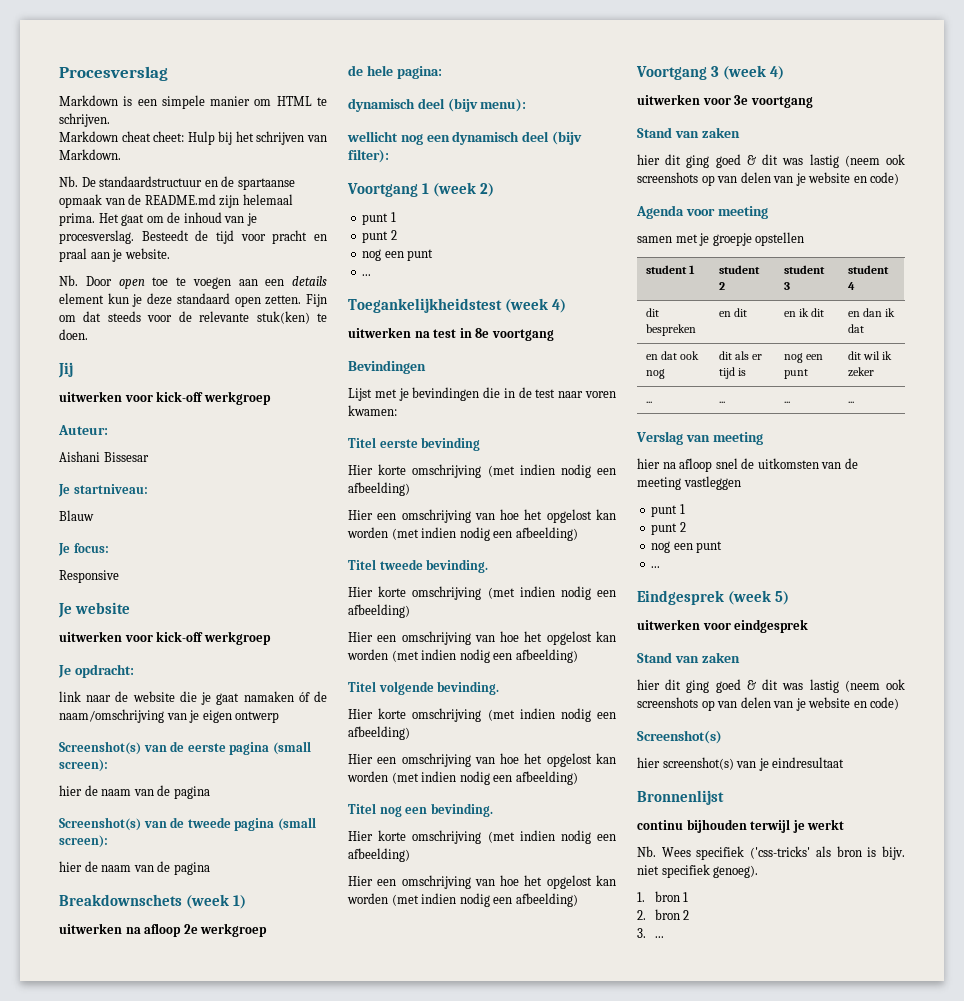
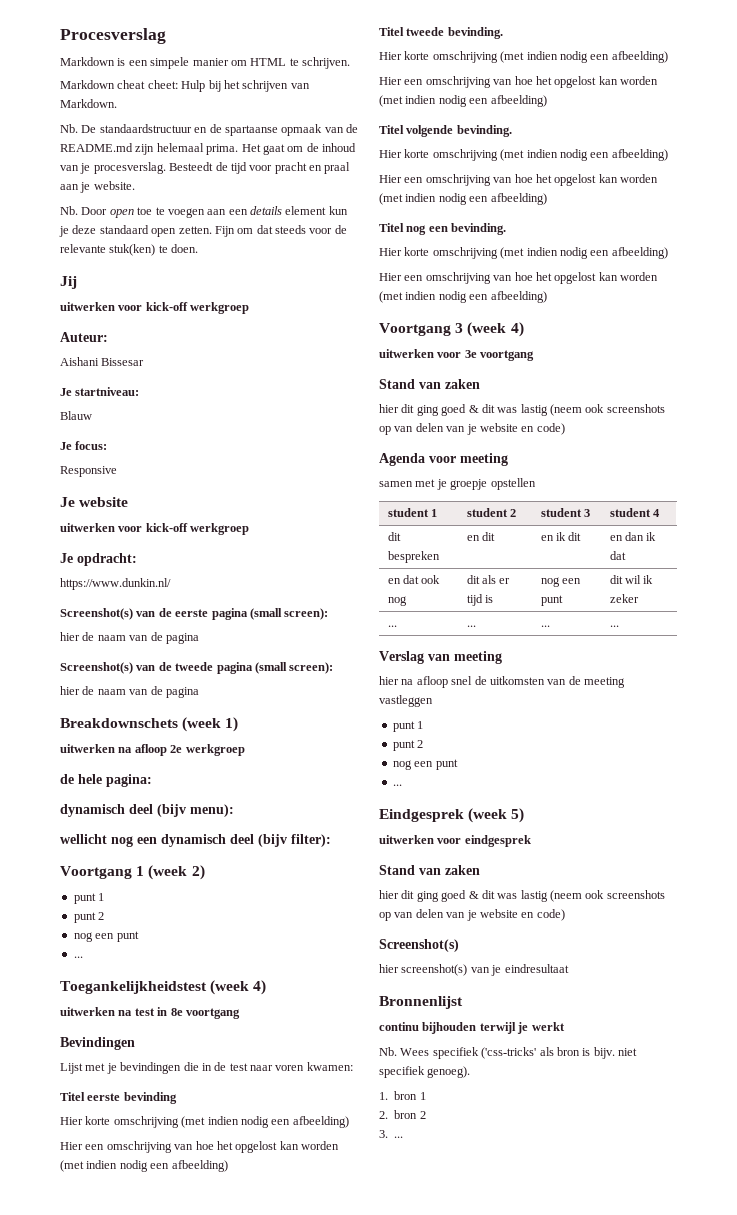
[59,691,328,705] [59,709,280,723] link naar de website die je gaat namaken óf de naam/omschrijving van je eigen ontwerp -> [60,578,171,590] https://www.dunkin.nl/

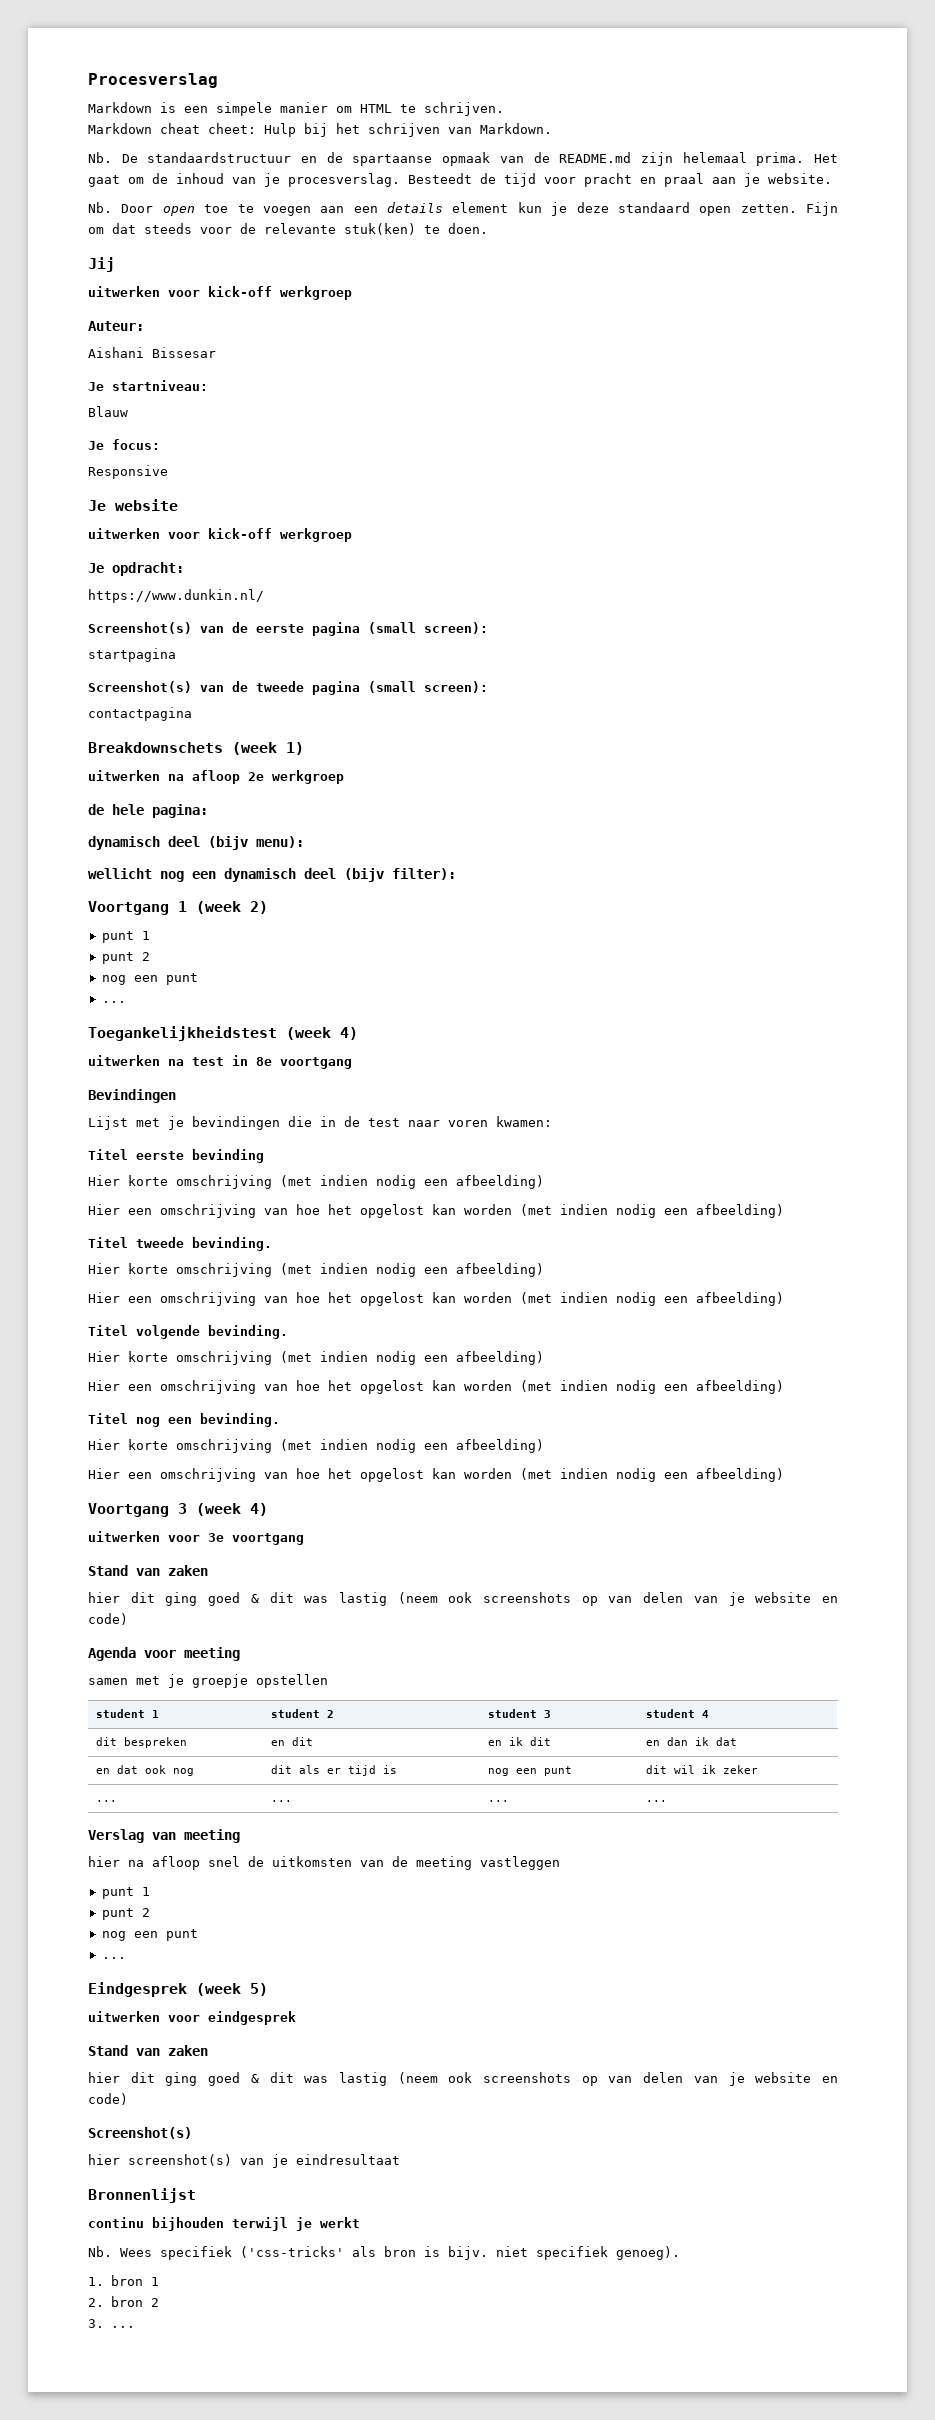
[60,632,199,644] hier de naam van de pagina -> [88,648,176,662] startpagina
[60,686,199,698] hier de naam van de pagina -> [88,707,192,721] contactpagina

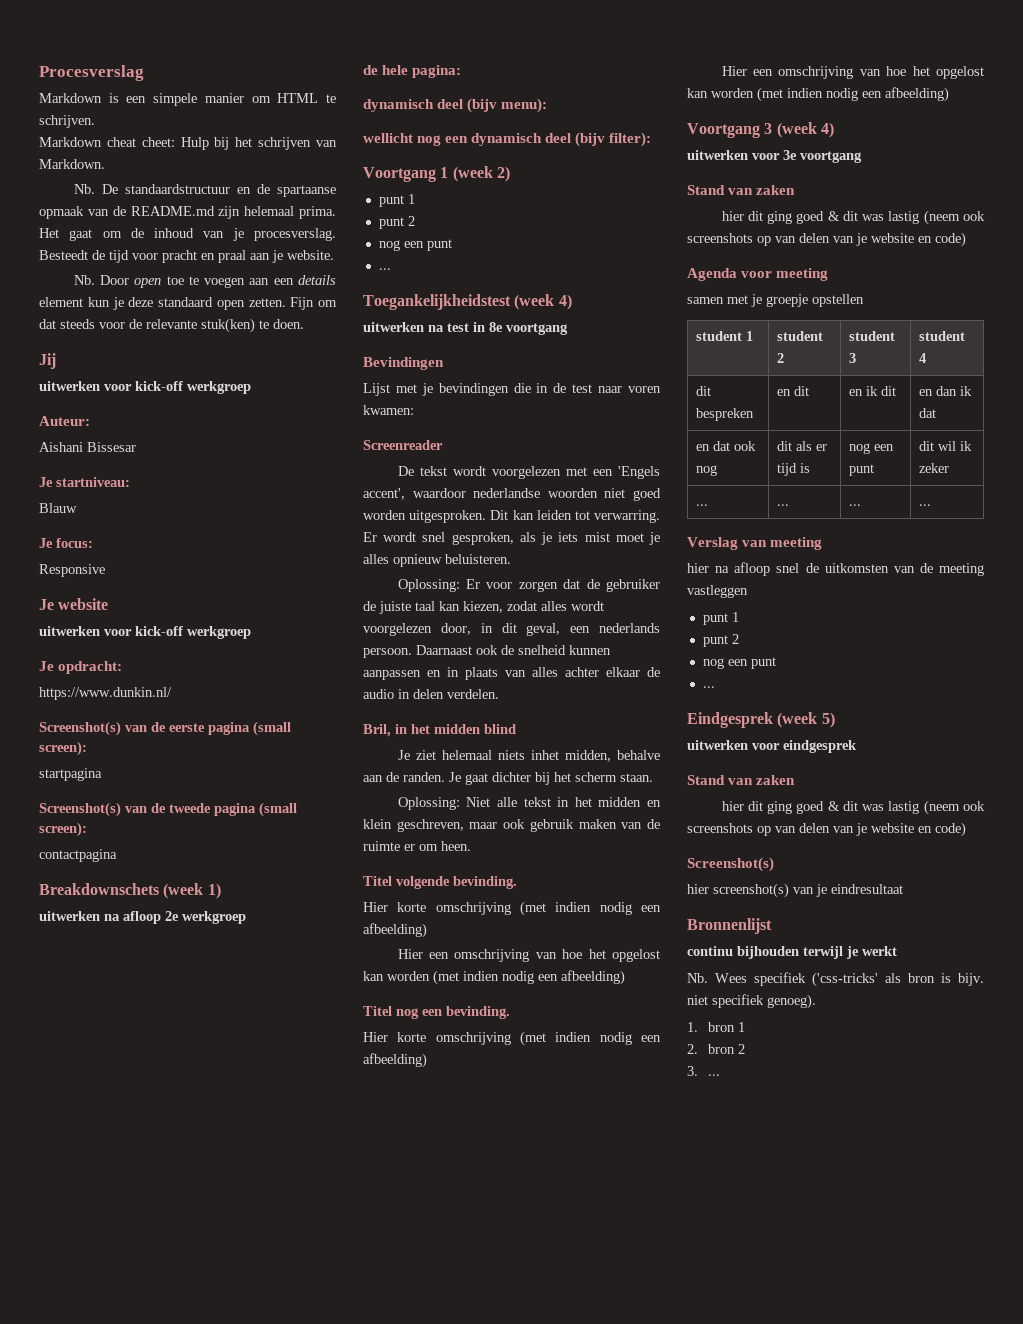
[88,1149,264,1163] [88,1175,544,1189] [88,1204,784,1218] [88,1237,272,1251] [88,1263,544,1277] [88,1292,784,1306] Titel eerste bevinding // Hier korte omschrijving (met indien nodig een afbeelding) // Hier een omschrijving van hoe het opgelost kan worden (met indien nodig een afbeelding) // Titel tweede bevinding. // Hier korte omschrijving (met indien nodig een afbeelding) // Hier een omschrijving van hoe het opgelost kan worden (met indien nodig een afbeelding) -> [363,440,443,450] [397,466,660,479] [363,488,661,501] [363,510,660,523] [363,532,660,545] [363,554,511,567] [397,579,660,592] [363,601,604,614] [363,623,660,636] [363,645,611,658] [363,667,660,680] [363,689,499,699] [363,724,516,737] [397,750,660,762] [363,772,653,785] [397,797,661,810] [363,819,660,832] [363,841,471,851] Screenreader // De tekst wordt voorgelezen met een 'Engels accent', waardoor nederlandse woorden niet goed worden uitgesproken. Dit kan leiden tot verwarring. Er wordt snel gesproken, als je iets mist moet je alles opnieuw beluisteren. // Oplossing: Er voor zorgen dat de gebruiker de juiste taal kan kiezen, zodat alles wordt voorgelezen door, in dit geval, een nederlands persoon. Daarnaast ook de snelheid kunnen aanpassen en in plaats van alles achter elkaar de audio in delen verdelen. // Bril, in het midden blind // Je ziet helemaal niets inhet midden, behalve aan de randen. Je gaat dichter bij het scherm staan. // Oplossing: Niet alle tekst in het midden en klein geschreven, maar ook gebruik maken van de ruimte er om heen.

